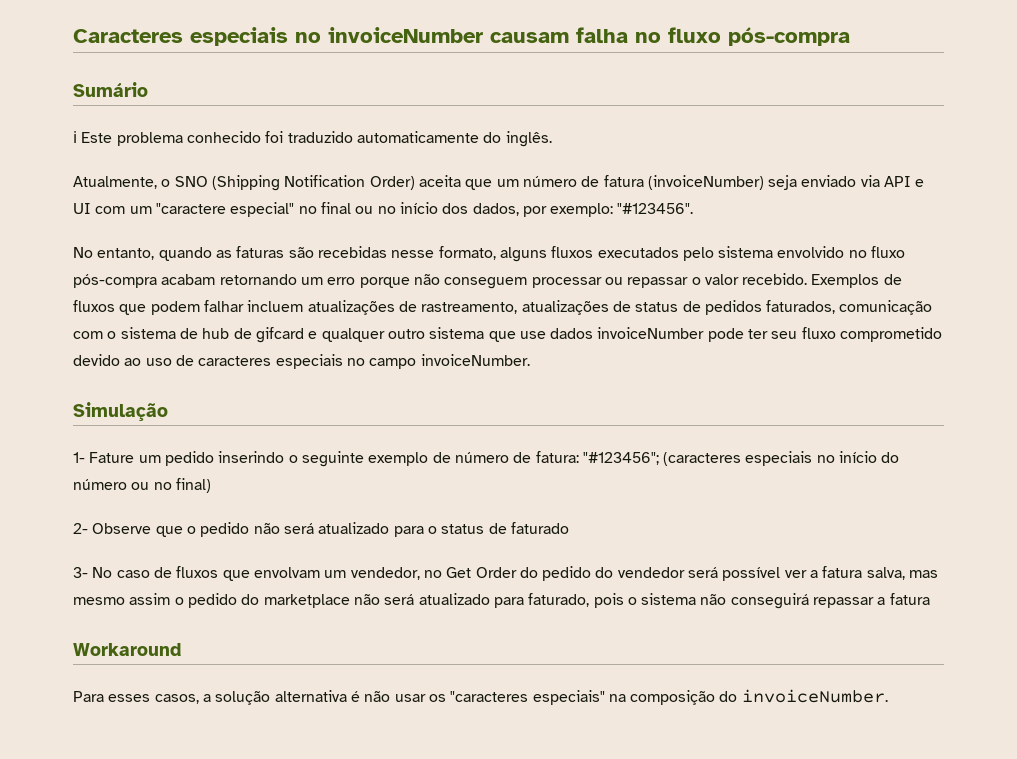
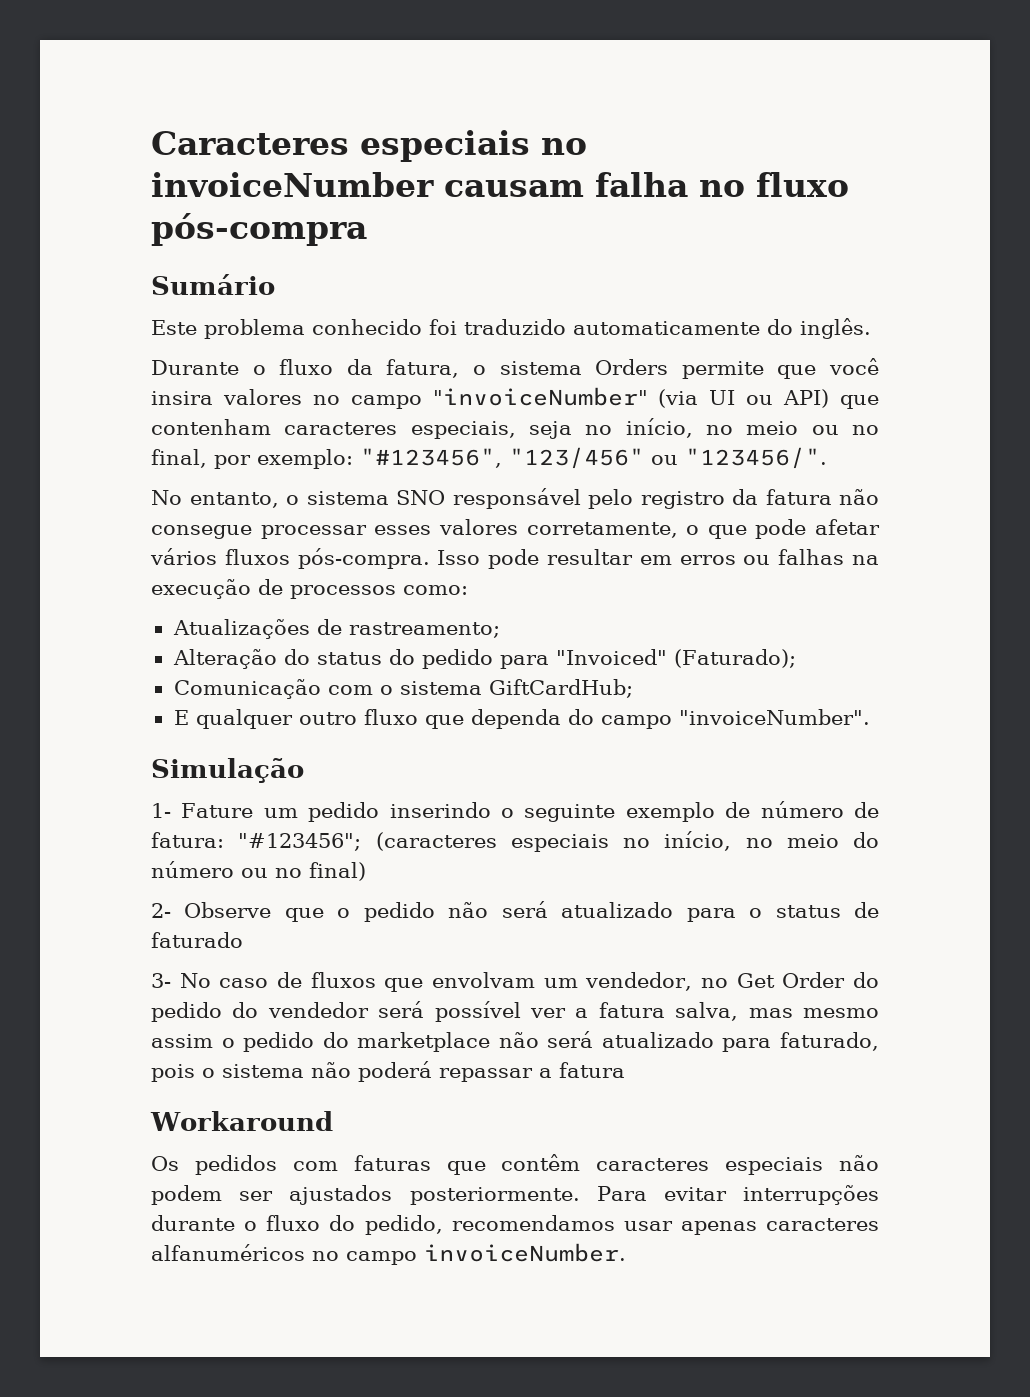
[73,131,77,143] ℹ -> (275, 284) none
[73,175,925,191] [73,202,694,217] [73,246,906,262] [73,273,902,289] [73,300,933,315] [73,327,943,343] [73,354,530,369] Atualmente, o SNO (Shipping Notification Order) aceita que um número de fatura (invoiceNumber) seja enviado via API e UI com um "caractere especial" no final ou no início dos dados, por exemplo: "#123456". // No entanto, quando as faturas são recebidas nesse formato, alguns fluxos executados pelo sistema envolvido no fluxo pós-compra acabam retornando um erro porque não conseguem processar ou repassar o valor recebido. Exemplos de fluxos que podem falhar incluem atualizações de rastreamento, atualizações de status de pedidos faturados, comunicação com o sistema de hub de gifcard e qualquer outro sistema que use dados invoiceNumber pode ter seu fluxo comprometido devido ao uso de caracteres especiais no campo invoiceNumber. -> [151,358,880,379] [151,387,880,409] [151,418,880,439] [151,447,827,469] [151,488,879,509] [151,519,880,539] [150,548,879,569] [151,579,468,599] [172,619,500,639] [172,649,796,669] [173,679,633,699] [173,709,870,729] Durante o fluxo da fatura, o sistema Orders permite que você insira valores no campo "invoiceNumber" (via UI ou API) que contenham caracteres especiais, seja no início, no meio ou no final, por exemplo: "#123456", "123/456" ou "123456/". // No entanto, o sistema SNO responsável pelo registro da fatura não consegue processar esses valores corretamente, o que pode afetar vários fluxos pós-compra. Isso pode resultar em erros ou falhas na execução de processos como: // Atualizações de rastreamento; // Alteração do status do pedido para "Invoiced" (Faturado); // Comunicação com o sistema GiftCardHub; // E qualquer outro fluxo que dependa do campo "invoiceNumber".
[839,451,878,463] início -> [664,831,839,851] início, no meio
[730,593,809,609] conseguirá -> [358,1061,432,1082] poderá
[73,690,738,705] Para esses casos, a solução alternativa é não usar os "caracteres especiais" na composição do -> [151,1154,879,1175] [151,1185,879,1205] [151,1215,879,1235] [151,1244,417,1265] Os pedidos com faturas que contêm caracteres especiais não podem ser ajustados posteriormente. Para evitar interrupções durante o fluxo do pedido, recomendamos usar apenas caracteres alfanuméricos no campo

